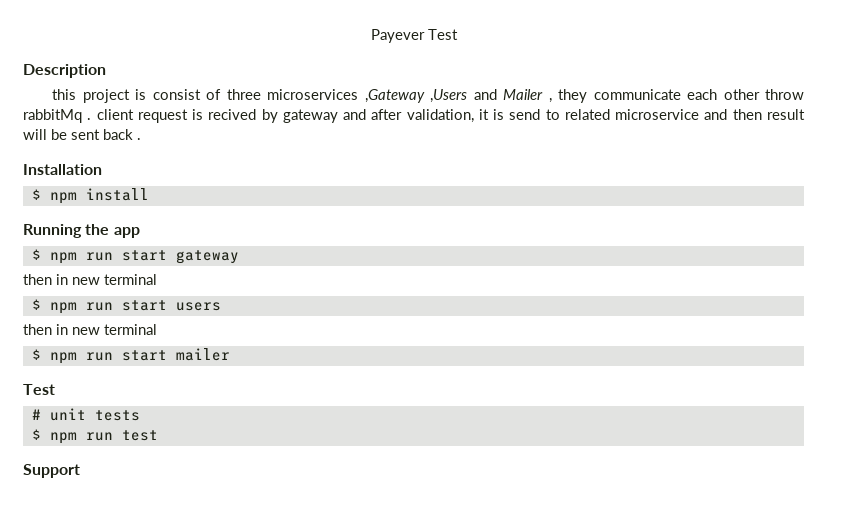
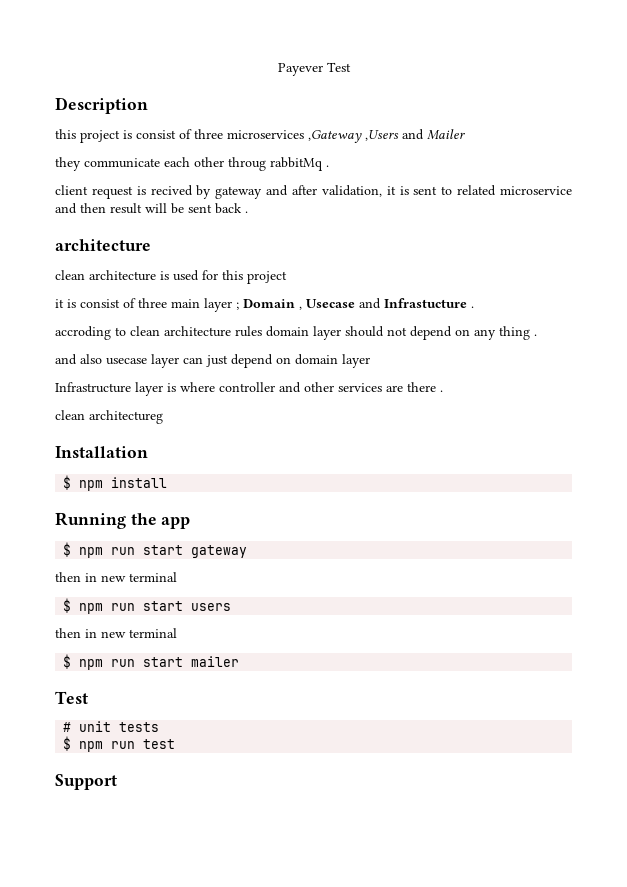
[548,98,552,103] , -> (465, 134) //
[765,89,805,100] throw -> [228,157,266,171] throug
(92, 119) none -> (329, 166) //
[509,109,541,120] send -> [413,186,438,195] sent
(141, 139) none -> [55,239,151,251] [55,270,287,284] [55,298,474,312] [55,326,537,340] [55,354,370,368] [55,382,443,396] [55,410,163,424] // architecture // clean architecture is used for this project // it is consist of three main layer ; Domain , Usecase and Infrastucture . // accroding to clean architecture rules domain layer should not depend on any thing . // and also usecase layer can just depend on domain layer // Infrastructure layer is where controller and other services are there . // clean architectureg

